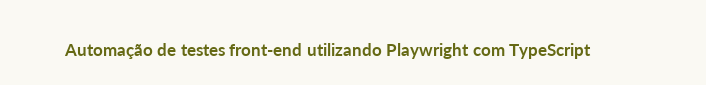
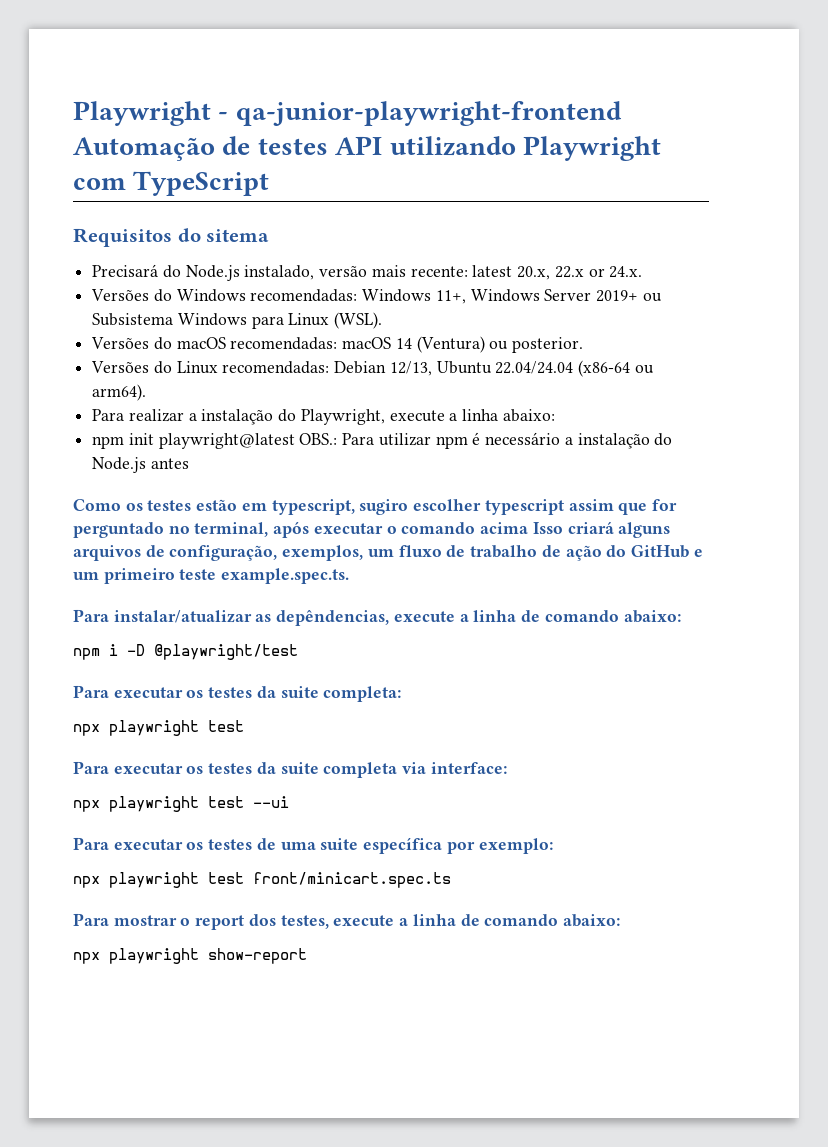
(64, 51) none -> [73,101,622,126] Playwright - qa-junior-playwright-frontend
[229,43,303,56] front-end -> [335,136,383,155] API
(592, 51) none -> [73,228,270,247] [92,264,643,281] [91,289,662,304] [92,312,383,329] [91,336,584,353] [91,360,654,377] [92,384,147,401] [92,409,555,425] [92,432,673,449] [92,457,189,473] [73,499,677,515] [73,521,671,538] [73,545,703,561] [73,568,350,584] [73,609,681,626] [73,644,298,660] [73,685,402,702] [73,720,244,736] [73,761,507,778] [73,796,289,812] [73,837,553,854] [73,872,451,888] [73,913,620,930] [73,948,307,964] // Requisitos do sitema // Precisará do Node.js instalado, versão mais recente: latest 20.x, 22.x or 24.x. // Versões do Windows recomendadas: Windows 11+, Windows Server 2019+ ou Subsistema Windows para Linux (WSL). // Versões do macOS recomendadas: macOS 14 (Ventura) ou posterior. // Versões do Linux recomendadas: Debian 12/13, Ubuntu 22.04/24.04 (x86-64 ou arm64). // Para realizar a instalação do Playwright, execute a linha abaixo: // npm init playwright@latest OBS.: Para utilizar npm é necessário a instalação do Node.js antes // Como os testes estão em typescript, sugiro escolher typescript assim que for perguntado no terminal, após executar o comando acima Isso criará alguns arquivos de configuração, exemplos, um fluxo de trabalho de ação do GitHub e um primeiro teste example.spec.ts. // Para instalar/atualizar as depêndencias, execute a linha de comando abaixo: // npm i -D @playwright/test // Para executar os testes da suite completa: // npx playwright test // Para executar os testes da suite completa via interface: // npx playwright test --ui // Para executar os testes de uma suite específica por exemplo: // npx playwright test front/minicart.spec.ts // Para mostrar o report dos testes, execute a linha de comando abaixo: // npx playwright show-report

